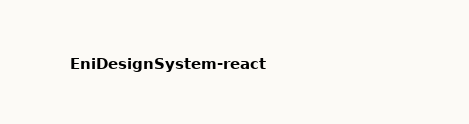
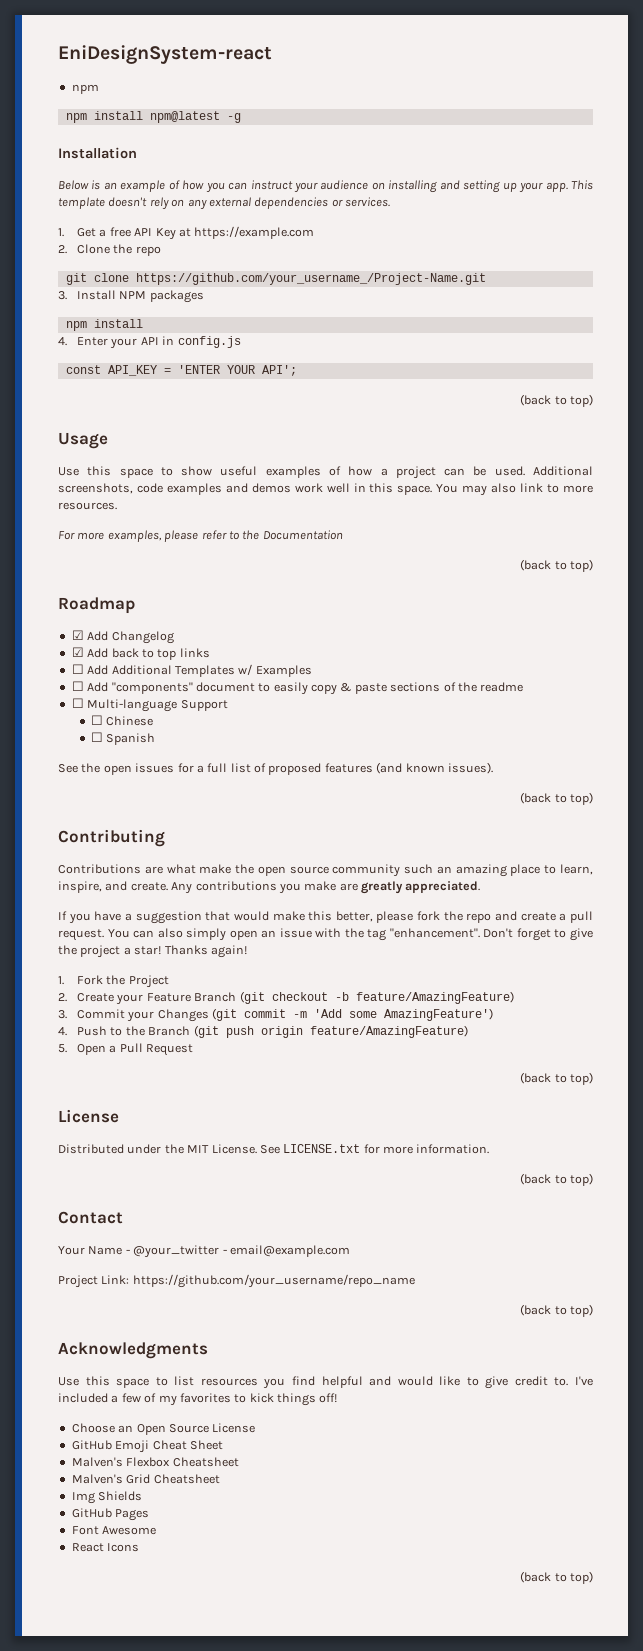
(266, 65) none -> [71,84,99,94] [65,111,241,123] [58,147,137,159] [58,180,594,193] [58,197,390,210] [58,226,315,240] [58,244,161,256] [65,273,486,285] [58,290,204,303] [65,319,143,331] [58,336,241,349] [65,365,297,376] [520,394,593,407] [58,432,108,449] [58,466,593,479] [58,483,593,496] [58,502,117,510] [58,530,343,542] [520,559,593,572] [58,597,135,614] [71,630,174,644] [71,647,210,660] [71,664,312,677] [71,681,524,695] [71,698,228,712] [90,715,154,726] [90,732,156,745] [58,762,493,775] [520,792,593,805] [58,829,165,847] [58,864,593,877] [58,881,481,894] [58,911,593,924] [58,928,594,941] [58,945,247,958] [58,975,169,988] [58,991,514,1005] [58,1008,494,1022] [58,1025,468,1038] [58,1043,194,1056] [520,1072,593,1085] [58,1109,119,1123] [58,1144,490,1154] [520,1173,593,1186] [58,1211,123,1224] [58,1245,350,1258] [58,1274,415,1288] [520,1304,593,1317] [58,1342,208,1359] [58,1376,593,1389] [58,1393,338,1406] [71,1423,256,1435] [71,1440,223,1453] [71,1457,239,1467] [71,1474,220,1484] [71,1491,143,1504] [71,1508,150,1521] [71,1526,157,1535] [71,1543,140,1552] [520,1571,593,1584] // npm // npm install npm@latest -g // Installation // Below is an example of how you can instruct your audience on installing and setting up your app. This template doesn't rely on any external dependencies or services. // 1. Get a free API Key at https://example.com // 2. Clone the repo // git clone https://github.com/your_username_/Project-Name.git // 3. Install NPM packages // npm install // 4. Enter your API in config.js // const API_KEY = 'ENTER YOUR API'; // (back to top) // Usage // Use this space to show useful examples of how a project can be used. Additional screenshots, code examples and demos work well in this space. You may also link to more resources. // For more examples, please refer to the Documentation // (back to top) // Roadmap // ☑ Add Changelog // ☑ Add back to top links // ☐ Add Additional Templates w/ Examples // ☐ Add "components" document to easily copy & paste sections of the readme // ☐ Multi-language Support // ☐ Chinese // ☐ Spanish // See the open issues for a full list of proposed features (and known issues). // (back to top) // Contributing // Contributions are what make the open source community such an amazing place to learn, inspire, and create. Any contributions you make are greatly appreciated. // If you have a suggestion that would make this better, please fork the repo and create a pull request. You can also simply open an issue with the tag "enhancement". Don't forget to give the project a star! Thanks again! // 1. Fork the Project // 2. Create your Feature Branch (git checkout -b feature/AmazingFeature) // 3. Commit your Changes (git commit -m 'Add some AmazingFeature') // 4. Push to the Branch (git push origin feature/AmazingFeature) // 5. Open a Pull Request // (back to top) // License // Distributed under the MIT License. See LICENSE.txt for more information. // (back to top) // Contact // Your Name - @your_twitter - email@example.com // Project Link: https://github.com/your_username/repo_name // (back to top) // Acknowledgments // Use this space to list resources you find helpful and would like to give credit to. I've included a few of my favorites to kick things off! // Choose an Open Source License // GitHub Emoji Cheat Sheet // Malven's Flexbox Cheatsheet // Malven's Grid Cheatsheet // Img Shields // GitHub Pages // Font Awesome // React Icons // (back to top)

